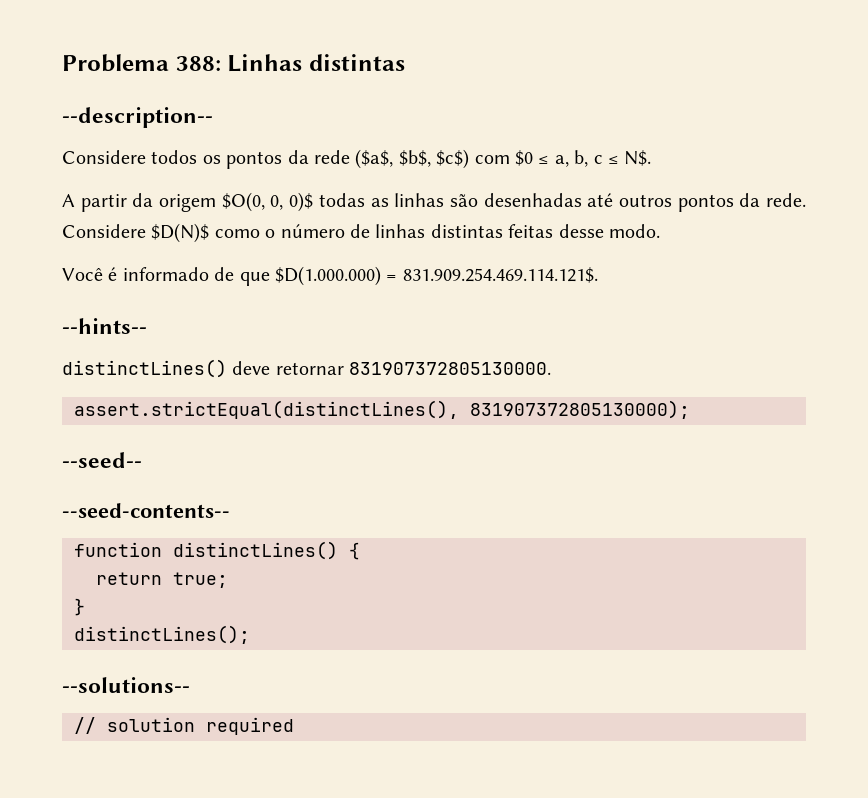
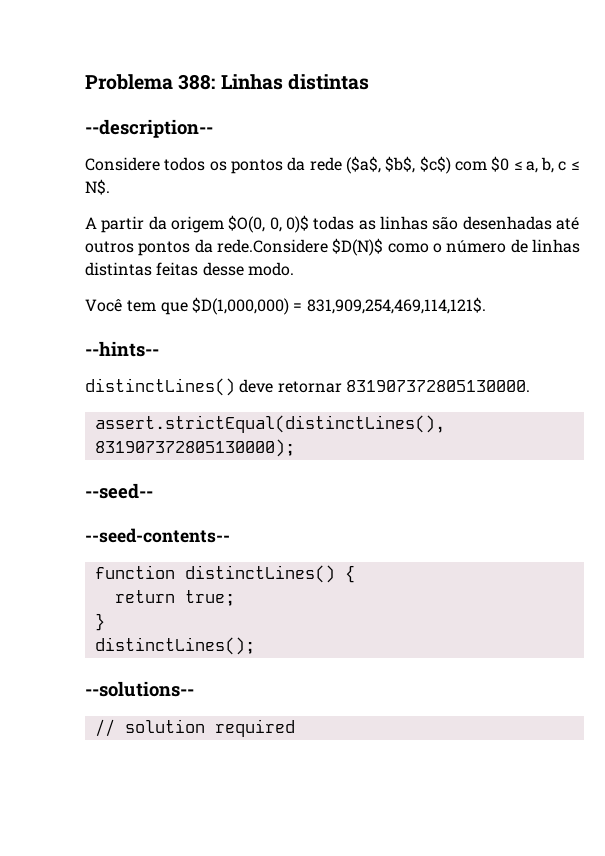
[766,193,806,207] [62,224,146,238] rede. Considere -> [216,239,328,253] rede.Considere
[108,266,598,286] é informado de que $D(1.000.000) = 831.909.254.469.114.121$. -> [127,297,486,315] tem que $D(1,000,000) = 831,909,254,469,114,121$.

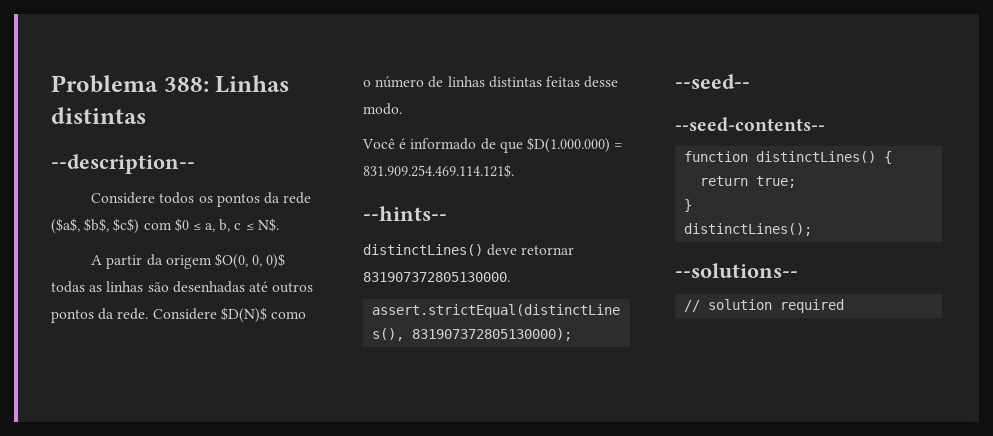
[216,239,328,253] rede.Considere -> [117,308,217,320] rede. Considere
[127,297,486,315] tem que $D(1,000,000) = 831,909,254,469,114,121$. -> [399,137,624,153] [363,164,514,178] é informado de que $D(1.000.000) = 831.909.254.469.114.121$.

